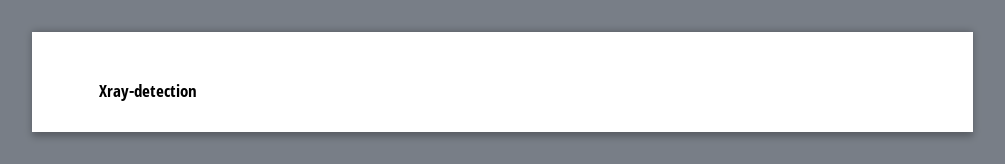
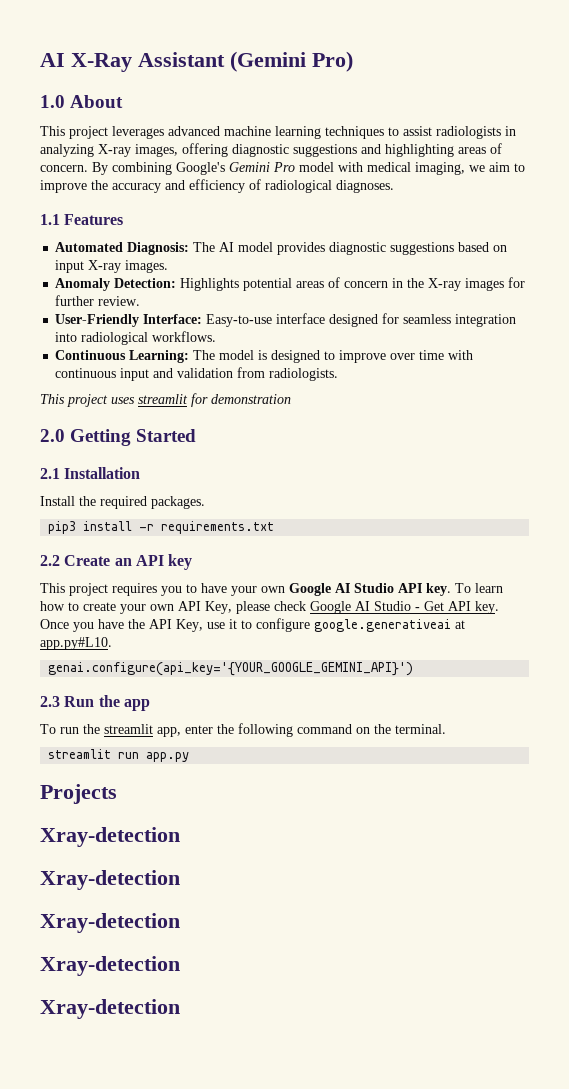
(99, 92) none -> [40,51,353,72] [40,95,124,108] [40,126,516,139] [40,143,502,157] [40,162,525,175] [40,179,394,193] [40,214,124,225] [55,242,508,255] [55,260,169,273] [55,277,526,291] [55,295,141,306] [55,313,517,327] [55,331,217,345] [55,350,474,363] [55,367,339,381] [40,393,291,407] [40,429,197,446] [40,467,141,479] [40,496,205,509] [48,521,275,534] [40,554,193,570] [40,583,503,596] [40,601,499,614] [40,618,465,632] [40,637,112,650] [48,662,414,676] [40,695,150,711] [40,723,446,737] [48,749,190,762] [40,784,117,804] [40,827,180,847] [40,870,180,890] [40,913,180,933] [40,956,180,976] AI X-Ray Assistant (Gemini Pro) // 1.0 About // This project leverages advanced machine learning techniques to assist radiologists in analyzing X-ray images, offering diagnostic suggestions and highlighting areas of concern. By combining Google's Gemini Pro model with medical imaging, we aim to improve the accuracy and efficiency of radiological diagnoses. // 1.1 Features // Automated Diagnosis: The AI model provides diagnostic suggestions based on input X-ray images. // Anomaly Detection: Highlights potential areas of concern in the X-ray images for further review. // User-Friendly Interface: Easy-to-use interface designed for seamless integration into radiological workflows. // Continuous Learning: The model is designed to improve over time with continuous input and validation from radiologists. // This project uses streamlit for demonstration // 2.0 Getting Started // 2.1 Installation // Install the required packages. // pip3 install -r requirements.txt // 2.2 Create an API key // This project requires you to have your own Google AI Studio API key. To learn how to create your own API Key, please check Google AI Studio - Get API key. Once you have the API Key, use it to configure google.generativeai at app.py#L10. // genai.configure(api_key='{YOUR_GOOGLE_GEMINI_API}') // 2.3 Run the app // To run the streamlit app, enter the following command on the terminal. // streamlit run app.py // Projects // Xray-detection // Xray-detection // Xray-detection // Xray-detection //

